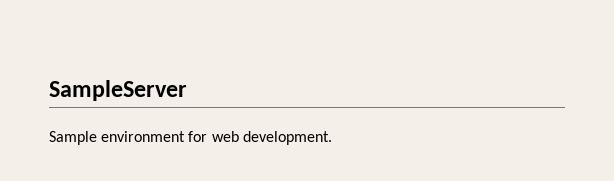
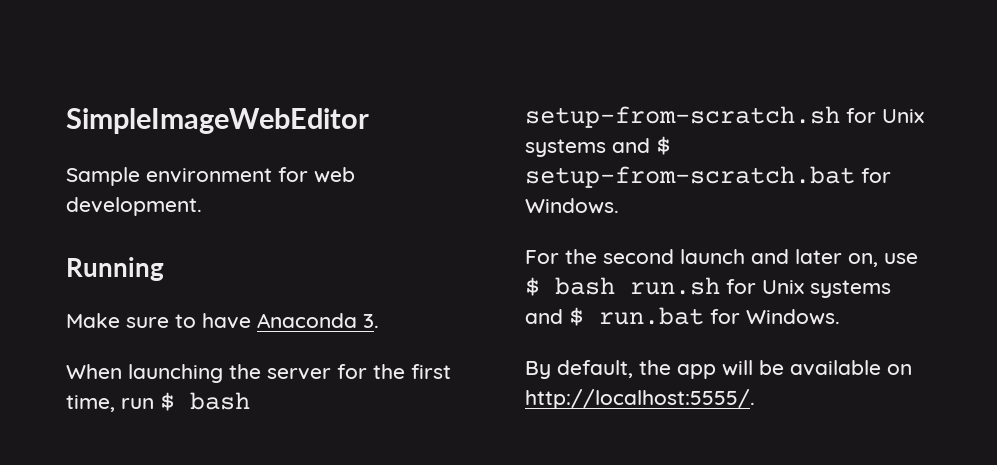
[49,80,187,101] SampleServer -> [66,108,369,134] SimpleImageWebEditor
(332, 138) none -> [66,257,164,281] [66,313,379,329] [66,364,451,383] [66,392,250,412] [525,106,924,128] [525,136,671,157] [525,166,891,188] [525,198,619,214] [525,249,918,267] [525,277,891,298] [525,307,840,326] [525,360,912,379] [525,389,755,409] // Running // Make sure to have Anaconda 3. // When launching the server for the first time, run $ bash setup-from-scratch.sh for Unix systems and $ setup-from-scratch.bat for Windows. // For the second launch and later on, use $ bash run.sh for Unix systems and $ run.bat for Windows. // By default, the app will be available on http://localhost:5555/.

